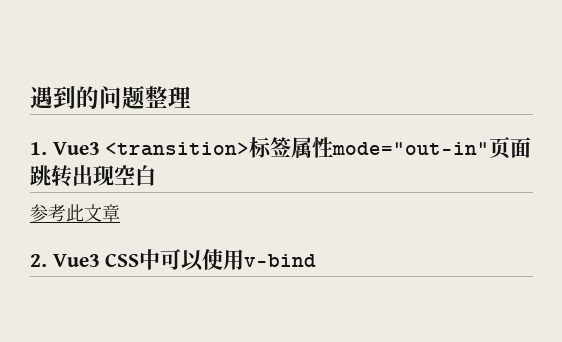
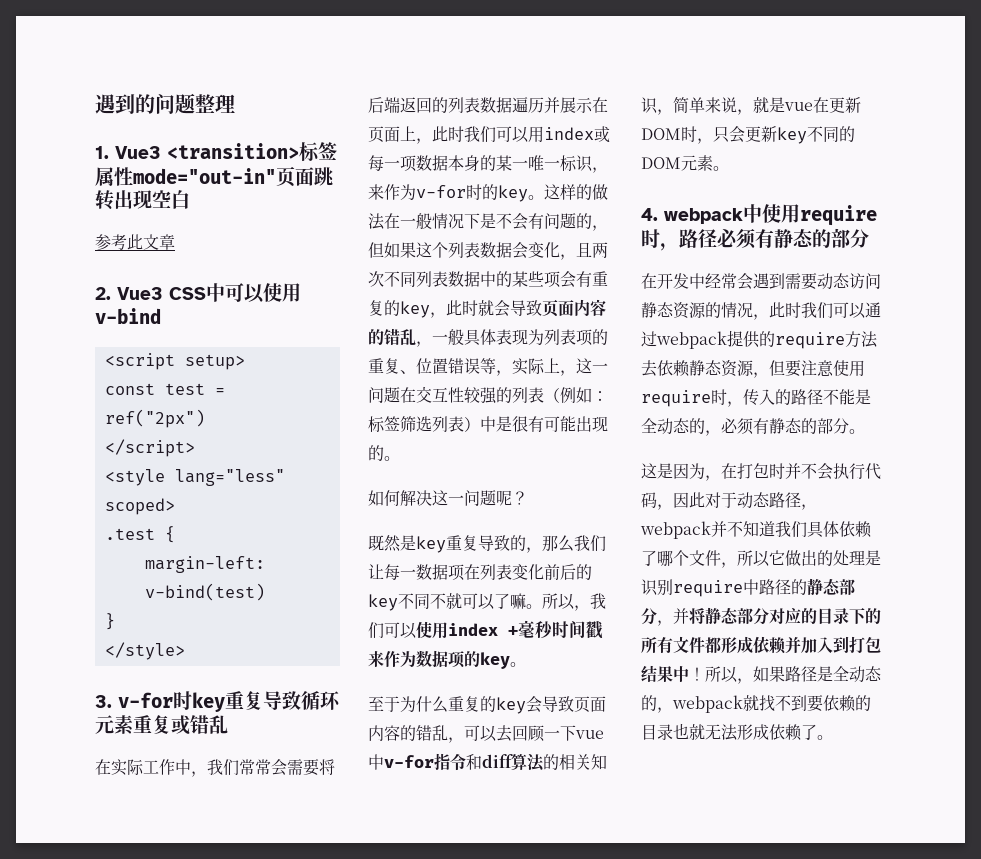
(317, 260) none -> [104,353,245,370] [104,383,225,395] [104,409,205,428] [104,439,195,457] [104,469,285,486] [104,498,175,515] [104,526,175,543] [144,556,265,573] [144,583,265,601] [104,613,115,630] [104,642,185,660] [95,691,341,712] [95,715,228,735] [95,759,335,777] [368,97,608,113] [368,126,610,144] [368,155,608,173] [368,184,608,202] [368,213,608,231] [368,242,608,260] [368,271,608,288] [368,299,606,318] [368,328,608,347] [368,358,608,376] [368,386,608,404] [368,416,608,433] [368,445,400,461] [368,490,528,506] [368,535,606,553] [368,564,592,581] [368,593,606,611] [368,620,603,639] [368,650,526,669] [368,696,606,714] [368,725,604,743] [368,753,607,772] [641,97,861,115] [641,126,855,144] [641,155,729,171] [641,204,877,226] [641,228,869,251] [641,273,881,290] [641,302,881,320] [641,330,878,349] [641,360,865,378] [641,389,871,407] [641,418,865,436] [641,463,881,481] [641,492,817,510] [640,521,872,539] [641,550,881,568] [641,578,855,597] [641,607,881,626] [641,636,881,654] [641,665,882,684] [641,695,871,713] [641,723,833,741] // <script setup> // const test = ref("2px") // </script> // <style lang="less" scoped> // .test { // margin-left: v-bind(test) // } // </style> // 3. v-for时key重复导致循环元素重复或错乱 // 在实际工作中，我们常常会需要将后端返回的列表数据遍历并展示在页面上，此时我们可以用index或每一项数据本身的某一唯一标识，来作为v-for时的key。这样的做法在一般情况下是不会有问题的，但如果这个列表数据会变化，且两次不同列表数据中的某些项会有重复的key，此时就会导致页面内容的错乱，一般具体表现为列表项的重复、位置错误等，实际上，这一问题在交互性较强的列表（例如：标签筛选列表）中是很有可能出现的。 // 如何解决这一问题呢？ // 既然是key重复导致的，那么我们让每一数据项在列表变化前后的key不同不就可以了嘛。所以，我们可以使用index +毫秒时间戳来作为数据项的key。 // 至于为什么重复的key会导致页面内容的错乱，可以去回顾一下vue中v-for指令和diff算法的相关知识，简单来说，就是vue在更新DOM时，只会更新key不同的DOM元素。 // 4. webpack中使用require时，路径必须有静态的部分 // 在开发中经常会遇到需要动态访问静态资源的情况，此时我们可以通过webpack提供的require方法去依赖静态资源，但要注意使用require时，传入的路径不能是全动态的，必须有静态的部分。 // 这是因为，在打包时并不会执行代码，因此对于动态路径，webpack并不知道我们具体依赖了哪个文件，所以它做出的处理是识别require中路径的静态部分，并将静态部分对应的目录下的所有文件都形成依赖并加入到打包结果中！所以，如果路径是全动态的，webpack就找不到要依赖的目录也就无法形成依赖了。

